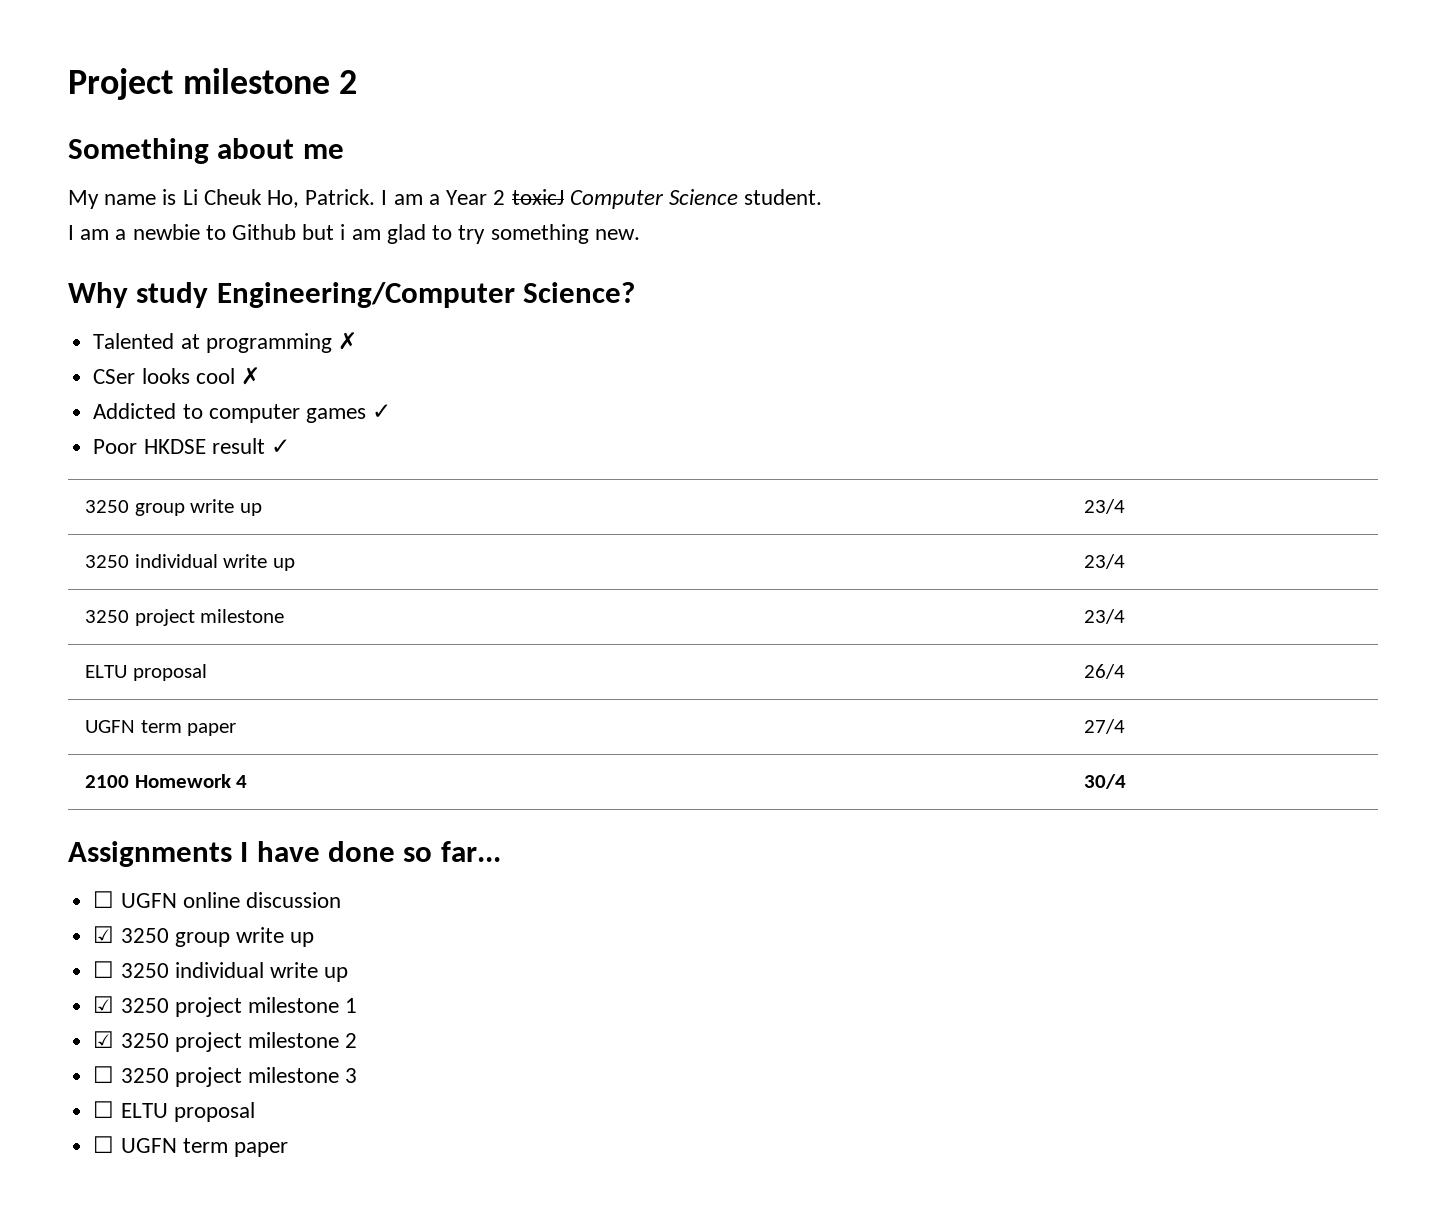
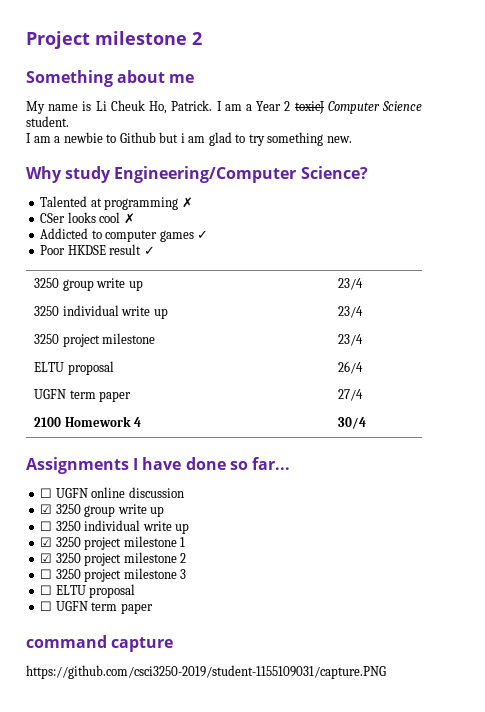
(288, 1149) none -> [26,635,174,652] [26,665,386,679] // command capture // https://github.com/csci3250-2019/student-1155109031/capture.PNG

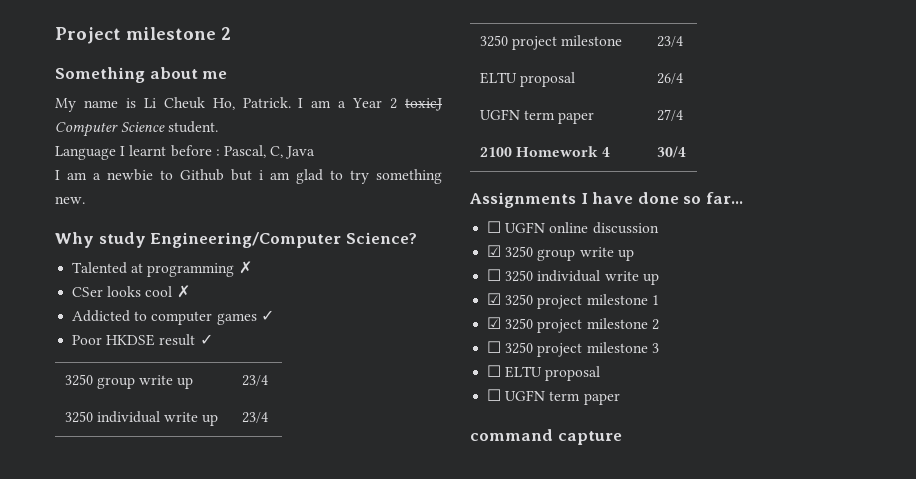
(69, 121) none -> [55,145,316,160] // Language I learnt before : Pascal, C, Java
[26,665,386,679] // https://github.com/csci3250-2019/student-1155109031/capture.PNG -> (622, 438) none

